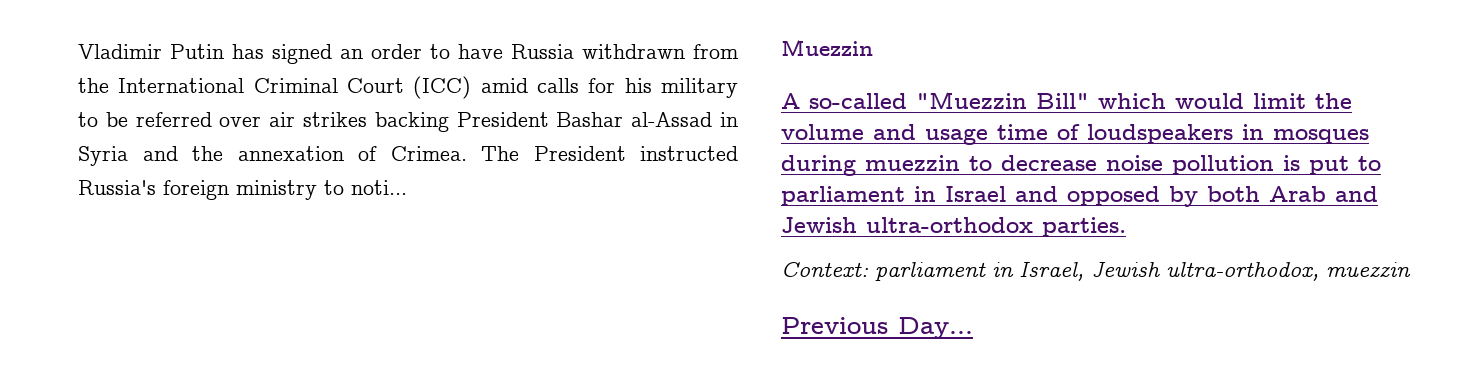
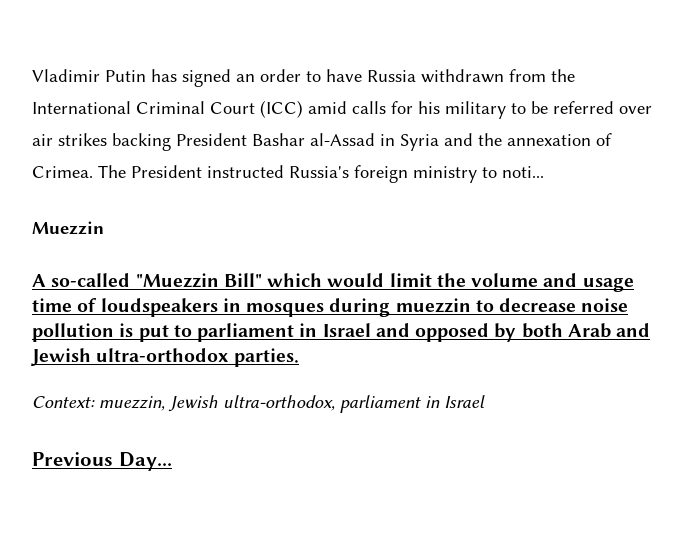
[875,261,1411,281] parliament in Israel, Jewish ultra-orthodox, muezzin -> [99,395,485,413] muezzin, Jewish ultra-orthodox, parliament in Israel

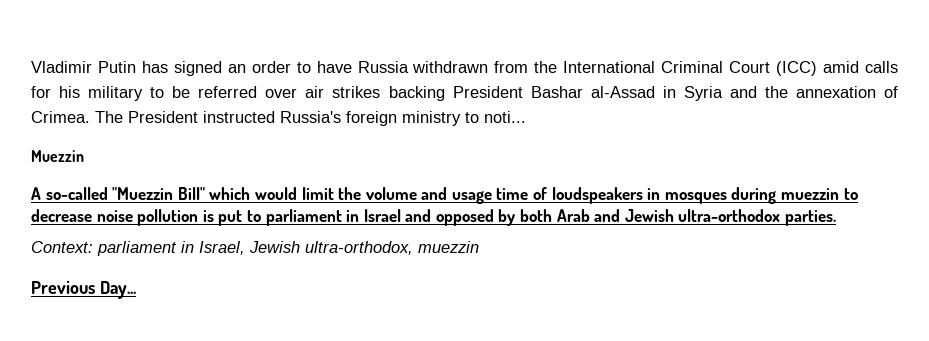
[99,395,485,413] muezzin, Jewish ultra-orthodox, parliament in Israel -> [97,241,479,256] parliament in Israel, Jewish ultra-orthodox, muezzin

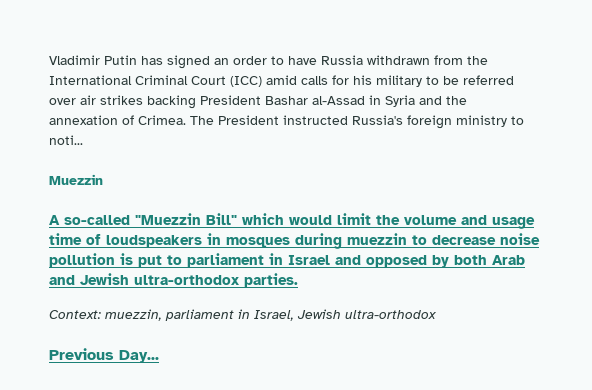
(93, 247) none -> [105,309,162,321] muezzin,
[305,241,479,255] ultra-orthodox, muezzin -> [345,310,437,319] ultra-orthodox

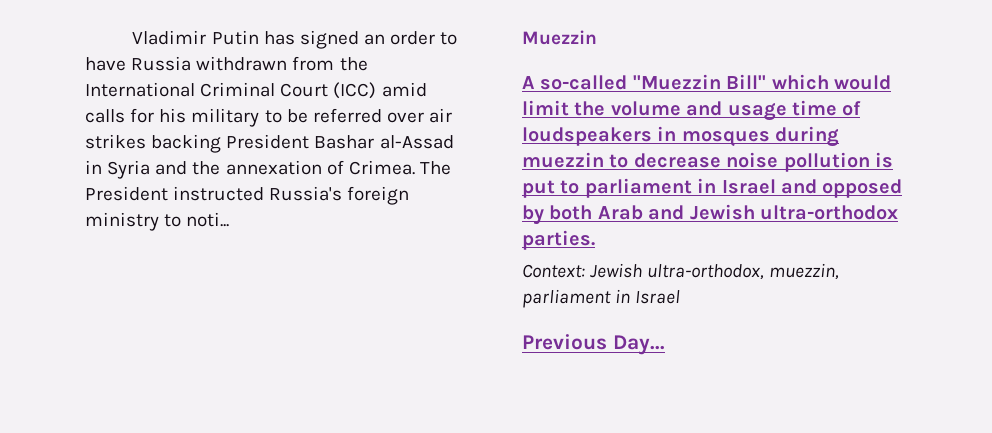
(101, 314) none -> [590,263,765,280] Jewish ultra-orthodox,
[254,309,437,321] Israel, Jewish ultra-orthodox -> [635,290,681,304] Israel

